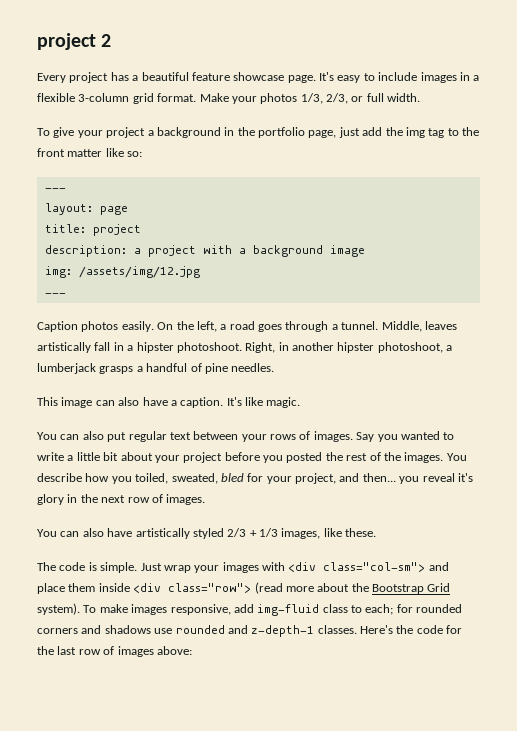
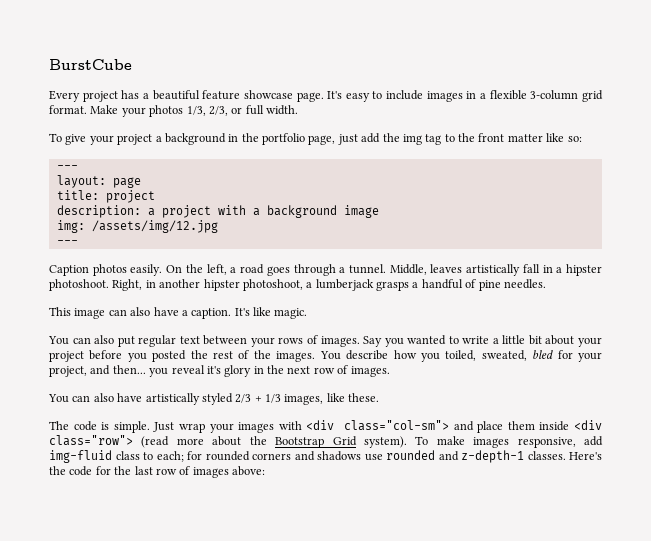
[37,33,112,50] project 2 -> [49,59,132,70] BurstCube

